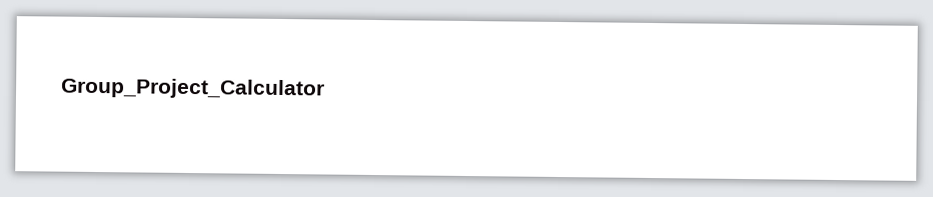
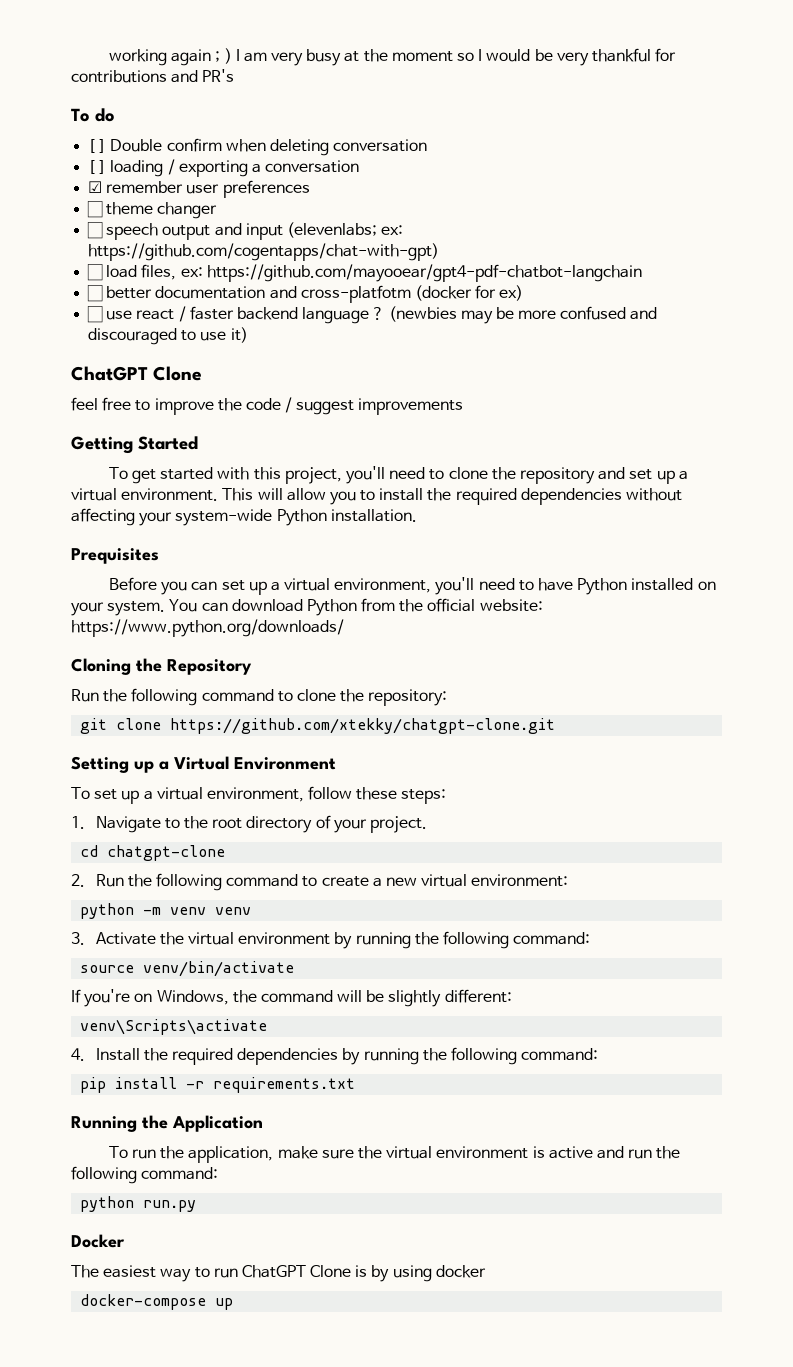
[60,77,325,100] Group_Project_Calculator -> [108,48,677,66] [71,69,235,83] [71,108,115,122] [88,138,428,156] [88,159,360,177] [88,180,310,198] [87,201,218,219] [87,222,404,240] [88,243,440,261] [87,264,642,282] [87,285,524,303] [87,306,658,324] [88,327,248,345] [71,366,203,381] [71,397,464,415] [71,436,198,454] [108,466,688,484] [71,488,683,505] [71,508,417,526] [71,548,159,564] [108,577,716,595] [71,598,543,616] [71,619,344,637] [71,658,252,675] [71,688,448,706] [80,718,556,734] [71,756,336,773] [71,786,447,804] [71,815,428,833] [80,845,226,861] [71,873,569,891] [80,903,252,919] [71,931,591,949] [80,961,295,977] [71,989,512,1007] [80,1019,268,1035] [71,1047,599,1065] [80,1077,356,1093] [71,1115,263,1132] [108,1146,681,1163] [71,1166,219,1184] [80,1196,197,1212] [71,1234,125,1248] [71,1265,486,1282] [80,1294,234,1310] working again ; ) I am very busy at the moment so I would be very thankful for contributions and PR's // To do // [ ] Double confirm when deleting conversation // [ ] loading / exporting a conversation // ☑ remember user preferences // ☐ theme changer // ☐ speech output and input (elevenlabs; ex: https://github.com/cogentapps/chat-with-gpt) // ☐ load files, ex: https://github.com/mayooear/gpt4-pdf-chatbot-langchain // ☐ better documentation and cross-platfotm (docker for ex) // ☐ use react / faster backend language ? (newbies may be more confused and discouraged to use it) // ChatGPT Clone // feel free to improve the code / suggest improvements // Getting Started // To get started with this project, you'll need to clone the repository and set up a virtual environment. This will allow you to install the required dependencies without affecting your system-wide Python installation. // Prequisites // Before you can set up a virtual environment, you'll need to have Python installed on your system. You can download Python from the official website: https://www.python.org/downloads/ // Cloning the Repository // Run the following command to clone the repository: // git clone https://github.com/xtekky/chatgpt-clone.git // Setting up a Virtual Environment // To set up a virtual environment, follow these steps: // 1. Navigate to the root directory of your project. // cd chatgpt-clone // 2. Run the following command to create a new virtual environment: // python -m venv venv // 3. Activate the virtual environment by running the following command: // source venv/bin/activate // If you're on Windows, the command will be slightly different: // venv\Scripts\activate // 4. Install the required dependencies by running the following command: // pip install -r requirements.txt // Running the Application // To run the application, make sure the virtual environment is active and run the following command: // python run.py // Docker // The easiest way to run ChatGPT Clone is by using docker // docker-compose up

